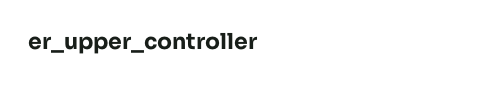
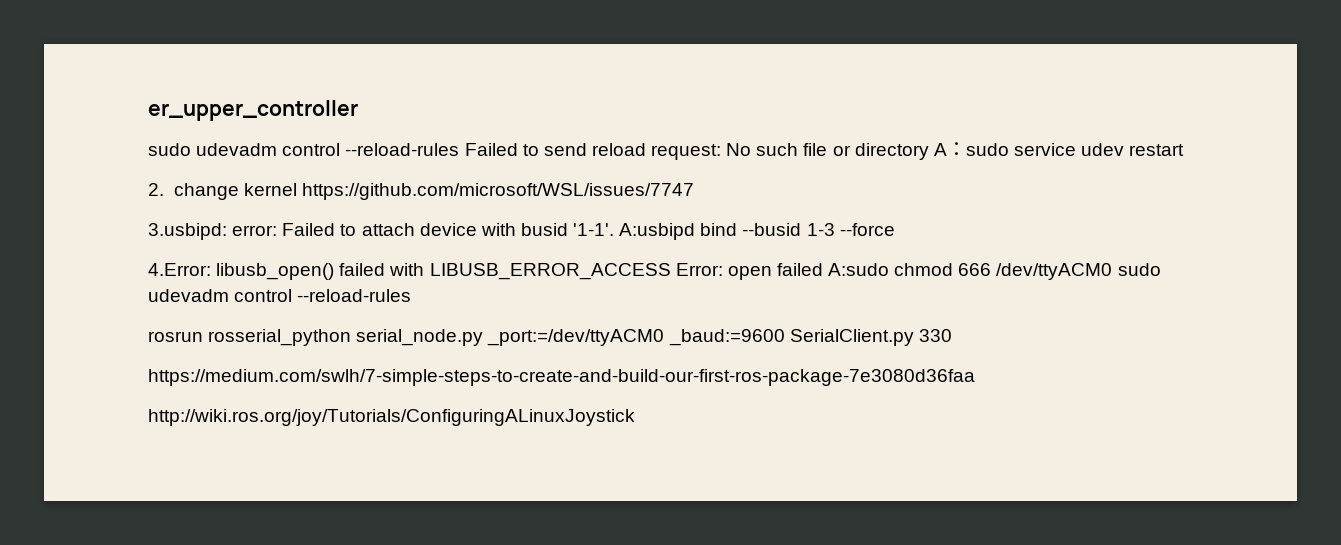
(258, 43) none -> [148,142,1185,160] [148,183,694,200] [148,223,895,240] [148,263,1161,280] [148,289,412,302] [148,329,952,346] [148,369,975,386] [148,409,635,426] // sudo udevadm control --reload-rules Failed to send reload request: No such file or directory A：sudo service udev restart // 2. change kernel https://github.com/microsoft/WSL/issues/7747 // 3.usbipd: error: Failed to attach device with busid '1-1'. A:usbipd bind --busid 1-3 --force // 4.Error: libusb_open() failed with LIBUSB_ERROR_ACCESS Error: open failed A:sudo chmod 666 /dev/ttyACM0 sudo udevadm control --reload-rules // rosrun rosserial_python serial_node.py _port:=/dev/ttyACM0 _baud:=9600 SerialClient.py 330 // https://medium.com/swlh/7-simple-steps-to-create-and-build-our-first-ros-package-7e3080d36faa // http://wiki.ros.org/joy/Tutorials/ConfiguringALinuxJoystick

